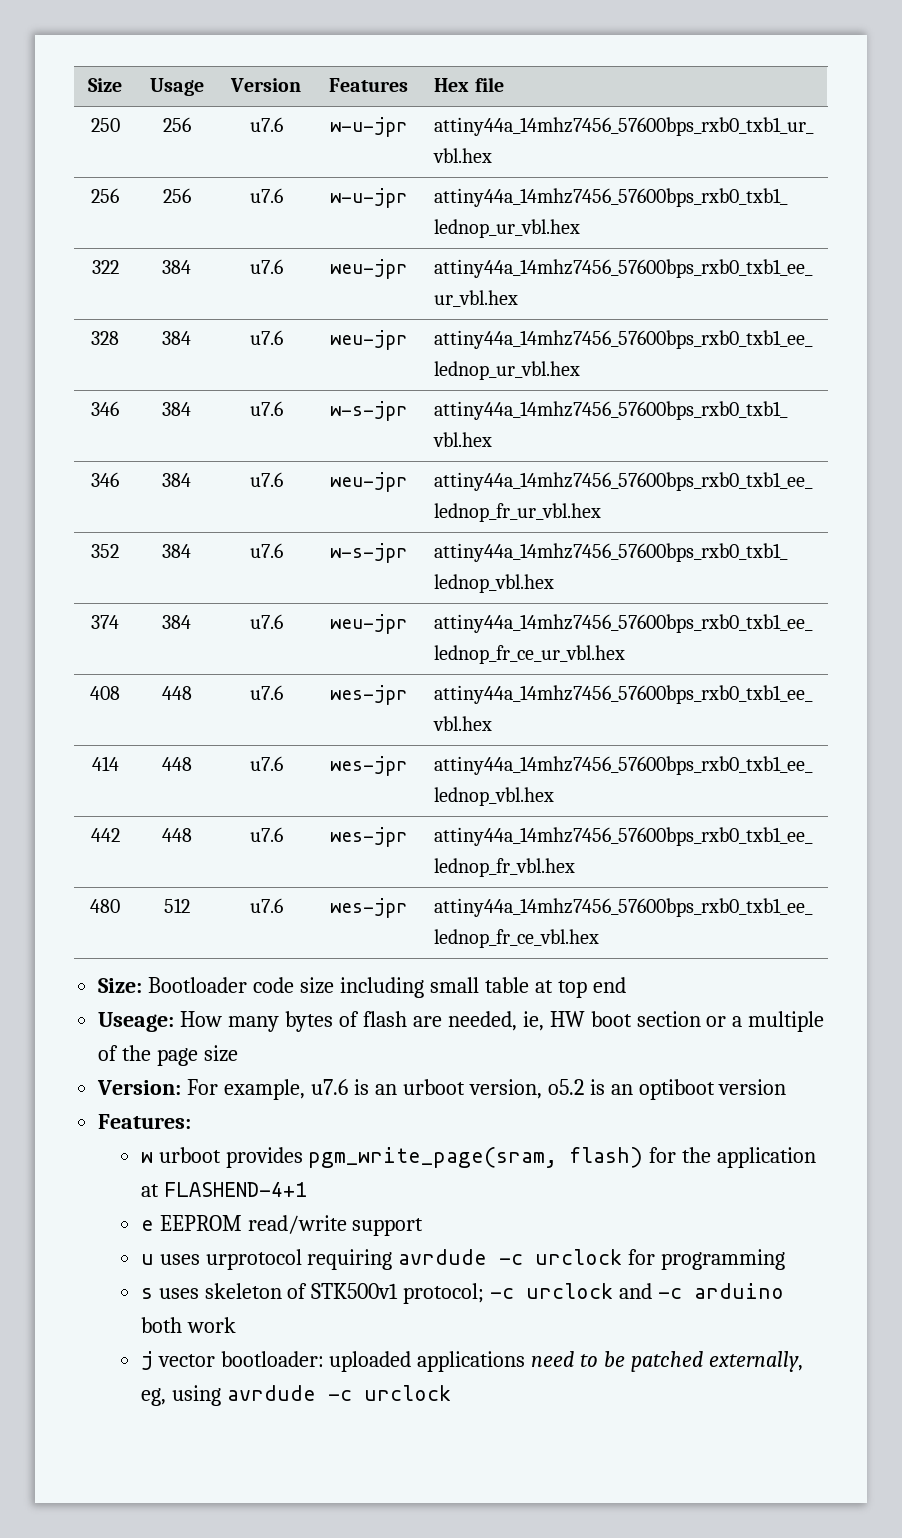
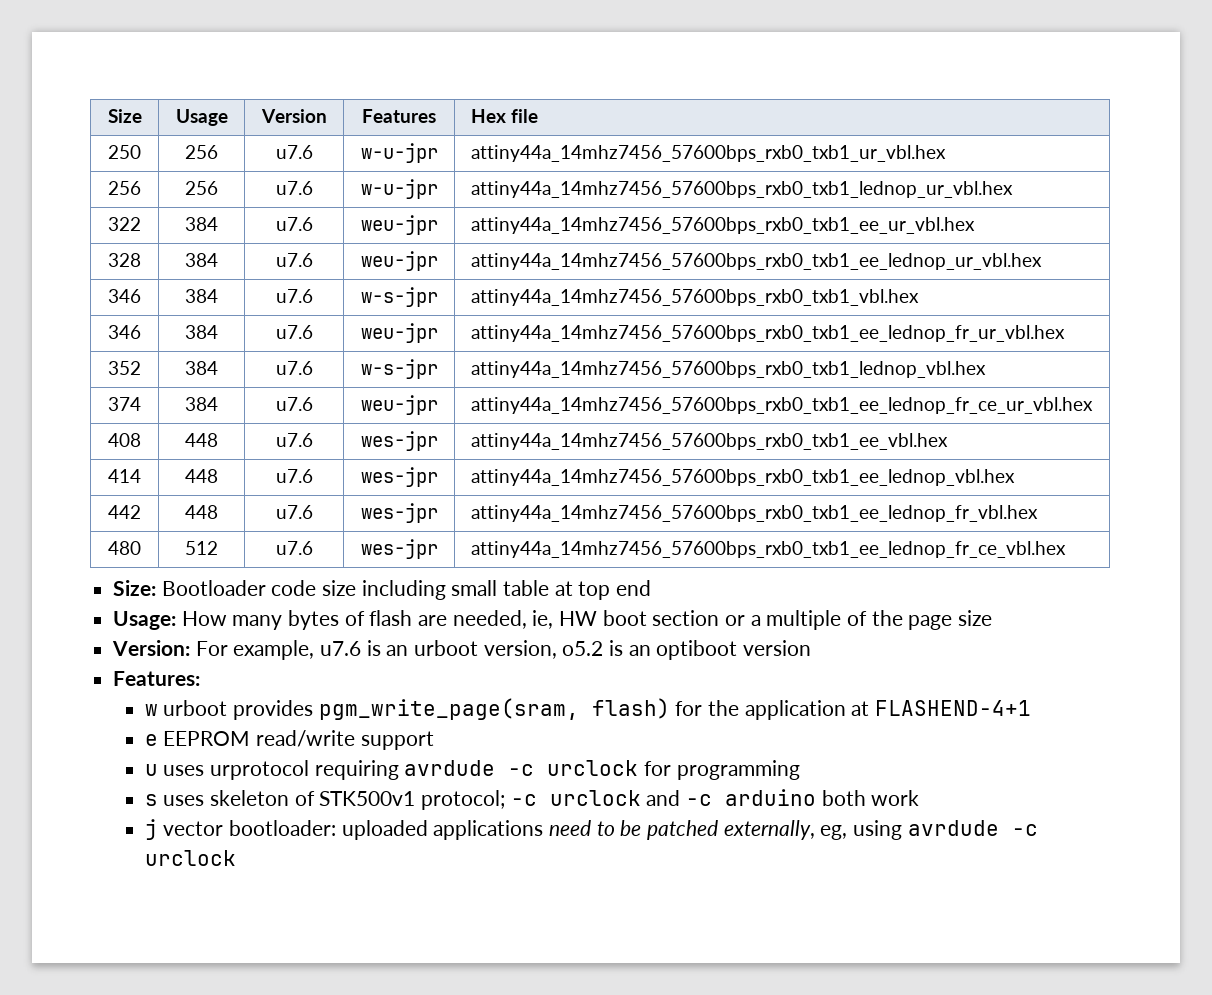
[98,1012,175,1032] Useage: -> [113,611,177,630] Usage:

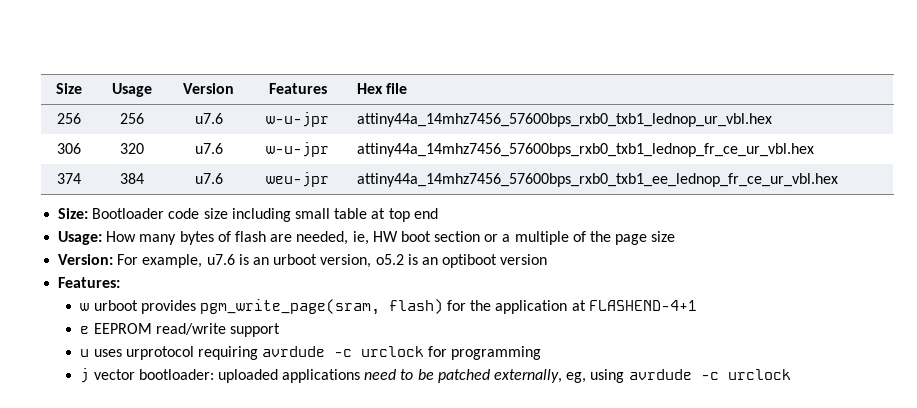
[108,145,141,159] [185,145,218,159] [275,145,313,159] [360,143,438,163] [470,145,946,162] // 250 | 256 | u7.6 | w-u-jpr | attiny44a_14mhz7456_57600bps_rxb0_txb1_ur_vbl.hex -> (408, 88) none
[108,217,141,231] [185,217,218,231] [275,217,313,231] [360,215,438,235] [470,217,975,234] [108,253,141,267] [185,253,218,267] [275,253,313,267] [360,251,438,271] [470,253,1042,270] [108,289,141,303] [185,289,218,303] [275,289,313,303] [360,287,438,307] [470,289,919,306] [108,325,141,339] [185,325,218,339] [275,325,313,339] [360,323,438,343] [470,325,1065,342] [108,361,141,375] [185,361,218,375] [275,361,313,375] [360,359,438,379] [470,361,986,378] 322 | 384 | u7.6 | weu-jpr | attiny44a_14mhz7456_57600bps_rxb0_txb1_ee_ur_vbl.hex // 328 | 384 | u7.6 | weu-jpr | attiny44a_14mhz7456_57600bps_rxb0_txb1_ee_lednop_ur_vbl.hex // 346 | 384 | u7.6 | w-s-jpr | attiny44a_14mhz7456_57600bps_rxb0_txb1_vbl.hex // 346 | 384 | u7.6 | weu-jpr | attiny44a_14mhz7456_57600bps_rxb0_txb1_ee_lednop_fr_ur_vbl.hex // 352 | 384 | u7.6 | w-s-jpr | attiny44a_14mhz7456_57600bps_rxb0_txb1_lednop_vbl.hex -> [57,143,81,154] [120,143,144,154] [194,143,223,154] [266,142,329,157] [357,143,815,157] 306 | 320 | u7.6 | w-u-jpr | attiny44a_14mhz7456_57600bps_rxb0_txb1_lednop_fr_ce_ur_vbl.hex
[108,433,141,447] [185,433,218,447] [275,433,313,447] [360,431,438,451] [470,433,948,450] [108,469,141,483] [185,469,218,483] [275,469,313,483] [360,467,438,487] [470,469,1015,486] [108,505,141,519] [185,505,218,519] [275,505,313,519] [360,503,438,523] [470,505,1038,522] [108,541,141,555] [185,541,218,555] [275,541,313,555] [360,539,438,559] [470,541,1066,558] // 408 | 448 | u7.6 | wes-jpr | attiny44a_14mhz7456_57600bps_rxb0_txb1_ee_vbl.hex // 414 | 448 | u7.6 | wes-jpr | attiny44a_14mhz7456_57600bps_rxb0_txb1_ee_lednop_vbl.hex // 442 | 448 | u7.6 | wes-jpr | attiny44a_14mhz7456_57600bps_rxb0_txb1_ee_lednop_fr_vbl.hex // 480 | 512 | u7.6 | wes-jpr | attiny44a_14mhz7456_57600bps_rxb0_txb1_ee_lednop_fr_ce_vbl.hex -> (839, 180) none
[144,789,920,810] // s uses skeleton of STK500v1 protocol; -c urclock and -c arduino both work -> (542, 353) none

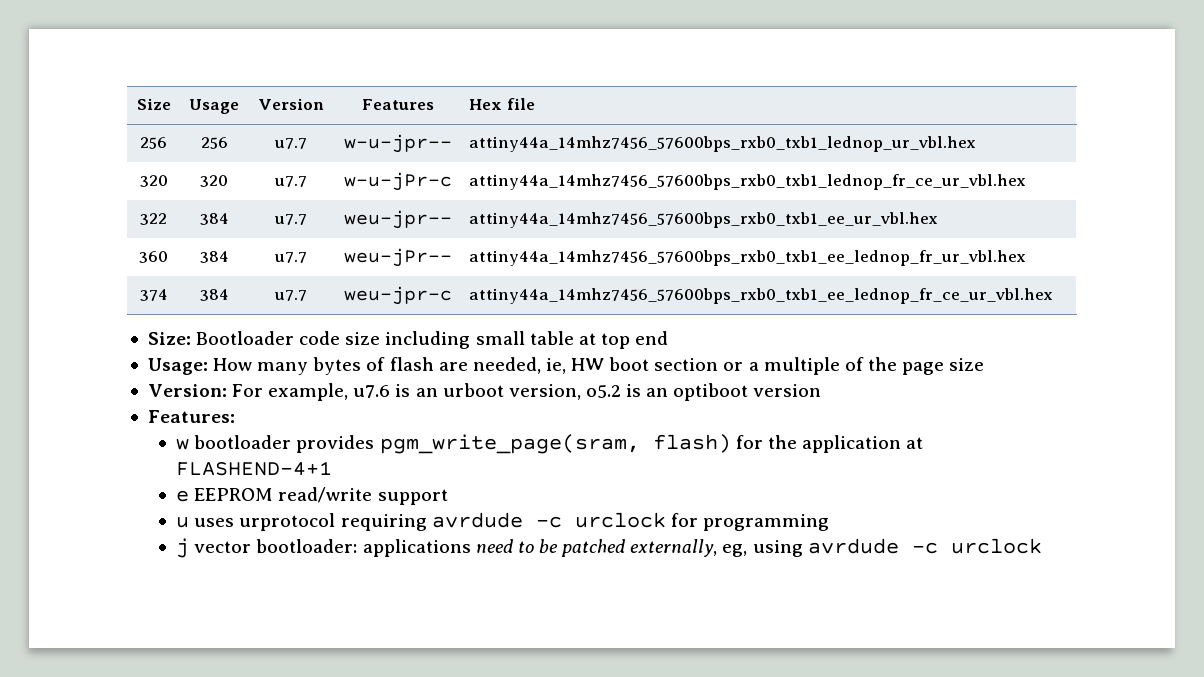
[194,113,223,124] [266,112,329,127] u7.6 | w-u-jpr -> [274,138,307,149] [343,134,452,153] u7.7 | w-u-jpr--
[57,143,81,154] [120,143,144,154] [194,143,223,154] [266,142,329,157] 306 | 320 | u7.6 | w-u-jpr -> [139,175,168,187] [200,175,228,187] [274,176,307,187] [343,172,452,191] 320 | 320 | u7.7 | w-u-jPr-c
(815, 150) none -> [140,213,167,225] [199,213,229,225] [274,214,307,225] [343,210,452,229] [469,212,939,228] [139,251,168,263] [199,251,229,263] [274,252,307,263] [343,248,452,267] [469,250,1027,266] // 322 | 384 | u7.7 | weu-jpr-- | attiny44a_14mhz7456_57600bps_rxb0_txb1_ee_ur_vbl.hex // 360 | 384 | u7.7 | weu-jPr-- | attiny44a_14mhz7456_57600bps_rxb0_txb1_ee_lednop_fr_ur_vbl.hex
[194,173,223,184] [266,172,329,187] u7.6 | weu-jpr -> [274,290,307,301] [343,286,452,305] u7.7 | weu-jpr-c
[93,300,138,311] urboot -> [194,435,292,449] bootloader
[217,369,278,383] uploaded -> (358, 546) none

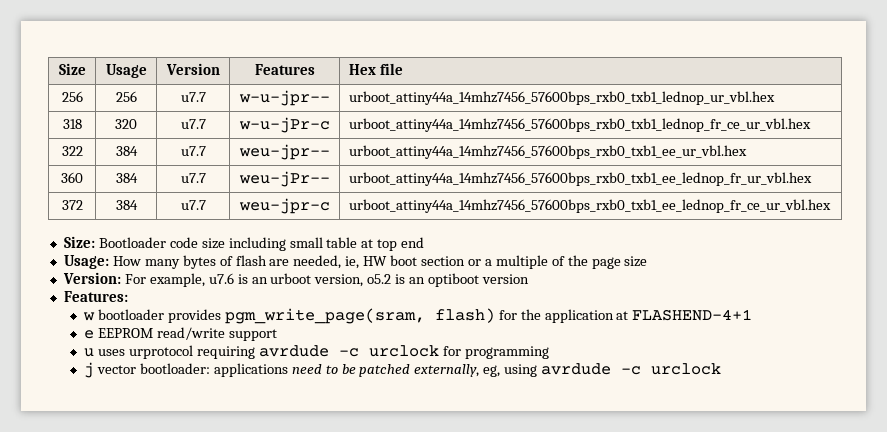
[469,136,977,152] [139,175,168,187] attiny44a_14mhz7456_57600bps_rxb0_txb1_lednop_ur_vbl.hex // 320 -> [348,91,775,105] [62,119,82,129] urboot_attiny44a_14mhz7456_57600bps_rxb0_txb1_lednop_ur_vbl.hex // 318
[469,174,1027,190] attiny44a_14mhz7456_57600bps_rxb0_txb1_lednop_fr_ce_ur_vbl.hex -> [348,118,811,132] urboot_attiny44a_14mhz7456_57600bps_rxb0_txb1_lednop_fr_ce_ur_vbl.hex
[469,212,939,228] attiny44a_14mhz7456_57600bps_rxb0_txb1_ee_ur_vbl.hex -> [348,145,747,159] urboot_attiny44a_14mhz7456_57600bps_rxb0_txb1_ee_ur_vbl.hex
[469,250,1027,266] [139,289,168,301] attiny44a_14mhz7456_57600bps_rxb0_txb1_ee_lednop_fr_ur_vbl.hex // 374 -> [348,172,812,186] [61,200,83,210] urboot_attiny44a_14mhz7456_57600bps_rxb0_txb1_ee_lednop_fr_ur_vbl.hex // 372
[469,288,1054,304] attiny44a_14mhz7456_57600bps_rxb0_txb1_ee_lednop_fr_ce_ur_vbl.hex -> [348,199,831,213] urboot_attiny44a_14mhz7456_57600bps_rxb0_txb1_ee_lednop_fr_ce_ur_vbl.hex

